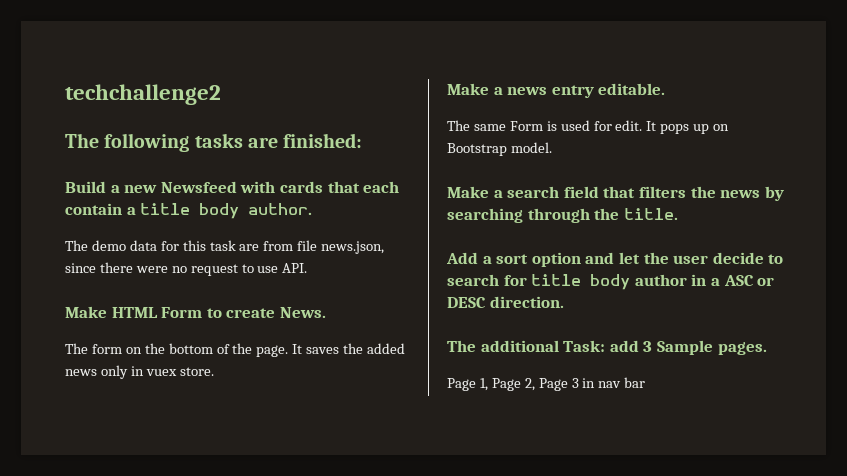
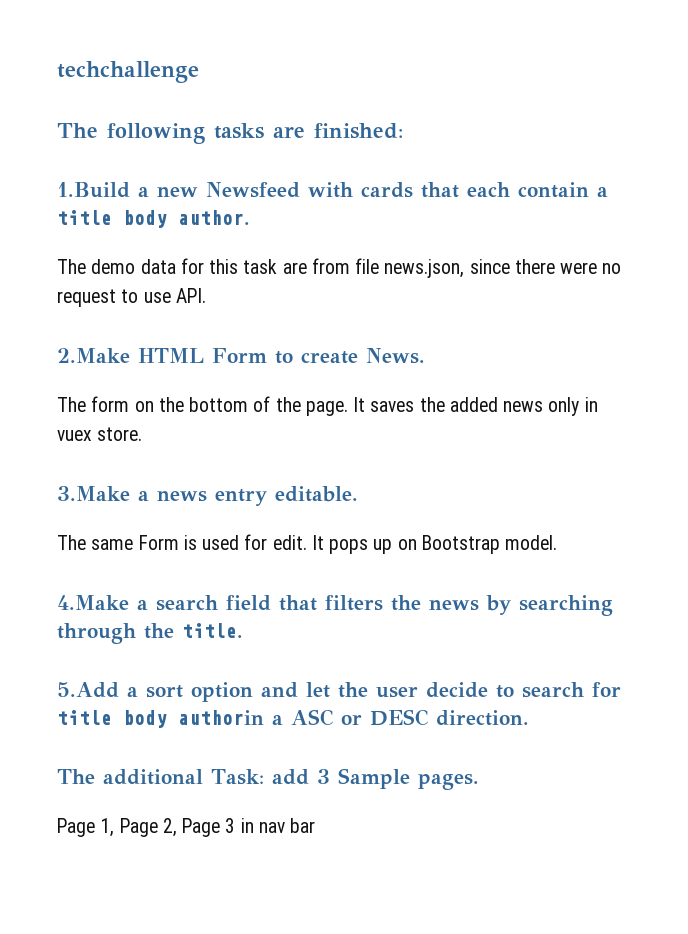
[65,84,221,105] techchallenge2 -> [57,61,199,83] techchallenge
[65,181,106,193] Build -> [57,182,130,198] 1.Build
[65,306,107,318] Make -> [57,348,130,363] 2.Make
[447,83,489,95] Make -> [57,486,130,501] 3.Make
[447,186,489,198] Make -> [57,595,129,610] 4.Make
[446,252,478,264] Add -> [57,682,119,698] 5.Add
[634,274,707,286] author in -> [178,710,264,725] authorin

